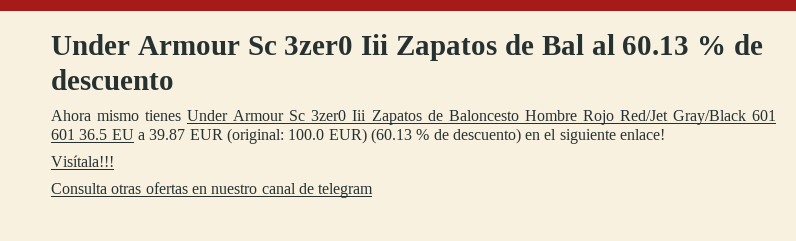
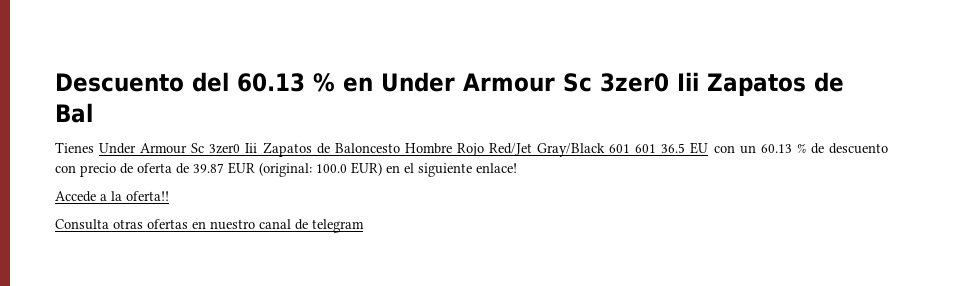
(51, 44) none -> [55,72,373,92] Descuento del 60.13 % en
[591,34,764,55] [51,69,174,90] [51,110,182,121] al 60.13 % de descuento // Ahora mismo tienes -> [55,142,94,153] // Tienes
[137,132,145,140] a -> [713,143,889,154] [55,163,189,177] con un 60.13 % de descuento con precio de oferta de
[370,128,521,144] (60.13 % de descuento) -> (382, 169) none
[51,155,114,167] Visítala!!! -> [55,191,169,202] Accede a la oferta!!

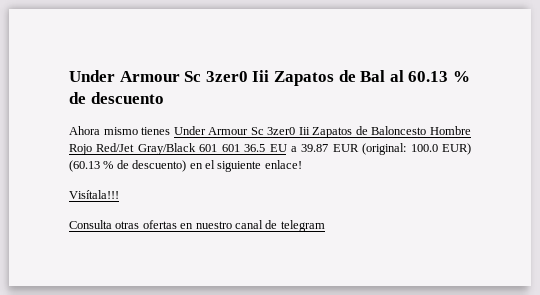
[55,72,373,92] Descuento del 60.13 % en -> (69, 76) none
[55,142,94,153] // Tienes -> [389,70,470,82] [69,92,164,104] [69,126,171,135] al 60.13 % de descuento // Ahora mismo tienes
[713,143,889,154] [55,163,189,177] con un 60.13 % de descuento con precio de oferta de -> [290,146,297,152] a
(382, 169) none -> [69,160,187,172] (60.13 % de descuento)
[55,191,169,202] Accede a la oferta!! -> [69,190,119,199] Visítala!!!

